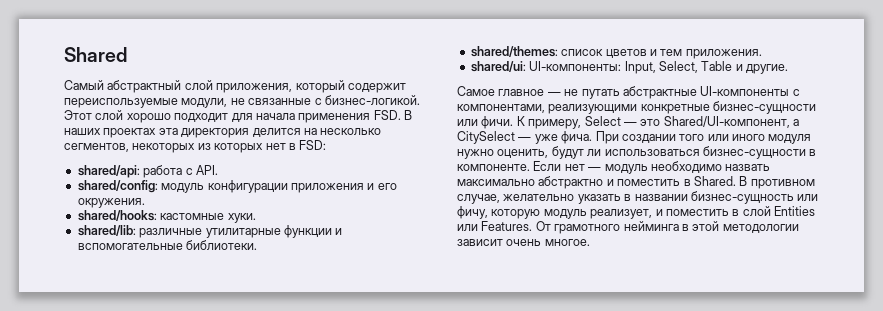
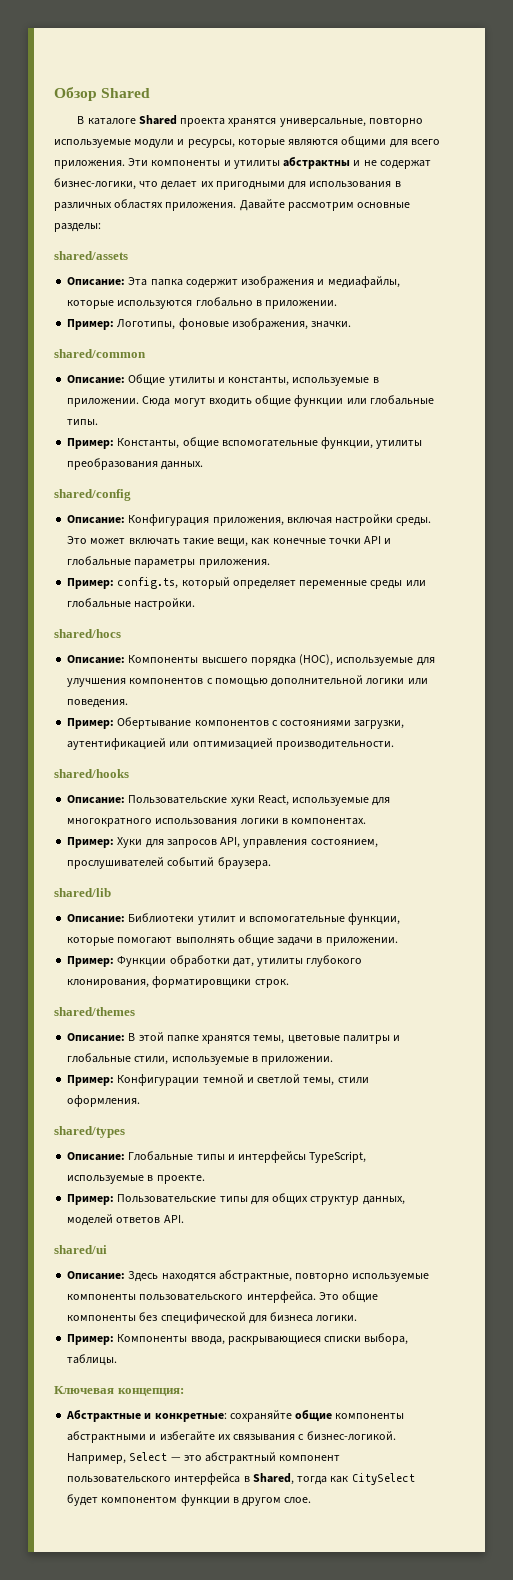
(64, 54) none -> [54,87,97,101] Обзор
[64,80,406,93] [64,95,420,108] [64,110,412,123] [64,128,382,138] [64,140,327,153] [77,165,218,178] [77,180,397,193] [77,198,145,208] [77,210,256,223] [77,225,343,238] [77,240,258,250] [470,46,762,59] [470,61,788,74] [457,86,800,99] [457,101,817,114] [457,116,799,129] [457,131,812,144] [457,146,817,159] [457,161,771,174] [457,176,815,189] [457,191,819,204] [457,206,815,219] [457,221,799,234] [457,239,590,246] Самый абстрактный слой приложения, который содержит переиспользуемые модули, не связанные с бизнес-логикой. Этот слой хорошо подходит для начала применения FSD. В наших проектах эта директория делится на несколько сегментов, некоторых из которых нет в FSD: // shared/api: работа с API. // shared/config: модуль конфигурации приложения и его окружения. // shared/hooks: кастомные хуки. // shared/lib: различные утилитарные функции и вспомогательные библиотеки. // shared/themes: список цветов и тем приложения. // shared/ui: UI-компоненты: Input, Select, Table и другие. // Самое главное — не путать абстрактные UI-компоненты с компонентами, реализующими конкретные бизнес-сущности или фичи. К примеру, Select — это Shared/UI-компонент, а CitySelect — уже фича. При создании того или иного модуля нужно оценить, будут ли использоваться бизнес-сущности в компоненте. Если нет — модуль необходимо назвать максимально абстрактно и поместить в Shared. В противном случае, желательно указать в названии бизнес-сущность или фичу, которую модуль реализует, и поместить в слой Entities или Features. От грамотного нейминга в этой методологии зависит очень многое. -> [77,115,423,127] [54,136,440,148] [54,156,431,169] [54,178,401,190] [54,199,411,211] [54,223,101,232] [54,251,128,260] [67,276,400,288] [67,297,338,309] [67,318,352,330] [54,349,146,358] [67,374,379,386] [67,395,434,407] [67,419,99,425] [67,437,423,449] [67,458,204,470] [54,489,131,501] [67,514,432,526] [67,536,392,547] [67,556,270,568] [67,577,426,589] [67,598,196,610] [54,629,121,638] [67,654,435,666] [67,675,428,687] [67,699,129,708] [67,717,405,729] [67,738,394,750] [54,769,129,778] [67,795,391,806] [67,818,367,827] [67,837,378,848] [67,857,271,869] [54,888,111,897] [67,913,401,925] [67,934,398,946] [67,955,363,967] [67,976,289,988] [54,1007,135,1016] [67,1032,401,1044] [67,1053,334,1065] [67,1074,369,1086] [67,1095,141,1107] [54,1126,125,1138] [67,1151,367,1163] [67,1175,205,1184] [67,1193,405,1205] [67,1214,184,1226] [54,1245,107,1254] [67,1270,430,1282] [67,1291,379,1303] [67,1312,358,1324] [67,1333,409,1345] [67,1354,118,1366] [54,1386,184,1396] [66,1409,405,1422] [67,1431,396,1443] [67,1452,341,1464] [67,1473,415,1485] [67,1494,312,1506] В каталоге Shared проекта хранятся универсальные, повторно используемые модули и ресурсы, которые являются общими для всего приложения. Эти компоненты и утилиты абстрактны и не содержат бизнес-логики, что делает их пригодными для использования в различных областях приложения. Давайте рассмотрим основные разделы: // shared/assets // Описание: Эта папка содержит изображения и медиафайлы, которые используются глобально в приложении. // Пример: Логотипы, фоновые изображения, значки. // shared/common // Описание: Общие утилиты и константы, используемые в приложении. Сюда могут входить общие функции или глобальные типы. // Пример: Константы, общие вспомогательные функции, утилиты преобразования данных. // shared/config // Описание: Конфигурация приложения, включая настройки среды. Это может включать такие вещи, как конечные точки API и глобальные параметры приложения. // Пример: config.ts, который определяет переменные среды или глобальные настройки. // shared/hocs // Описание: Компоненты высшего порядка (HOC), используемые для улучшения компонентов с помощью дополнительной логики или поведения. // Пример: Обертывание компонентов с состояниями загрузки, аутентификацией или оптимизацией производительности. // shared/hooks // Описание: Пользовательские хуки React, используемые для многократного использования логики в компонентах. // Пример: Хуки для запросов API, управления состоянием, прослушивателей событий браузера. // shared/lib // Описание: Библиотеки утилит и вспомогательные функции, которые помогают выполнять общие задачи в приложении. // Пример: Функции обработки дат, утилиты глубокого клонирования, форматировщики строк. // shared/themes // Описание: В этой папке хранятся темы, цветовые палитры и глобальные стили, используемые в приложении. // Пример: Конфигурации темной и светлой темы, стили оформления. // shared/types // Описание: Глобальные типы и интерфейсы TypeScript, используемые в проекте. // Пример: Пользовательские типы для общих структур данных, моделей ответов API. // shared/ui // Описание: Здесь находятся абстрактные, повторно используемые компоненты пользовательского интерфейса. Это общие компоненты без специфической для бизнеса логики. // Пример: Компоненты ввода, раскрывающиеся списки выбора, таблицы. // Ключевая концепция: // Абстрактные и конкретные: сохраняйте общие компоненты абстрактными и избегайте их связывания с бизнес-логикой. Например, Select — это абстрактный компонент пользовательского интерфейса в Shared, тогда как CitySelect будет компонентом функции в другом слое.

